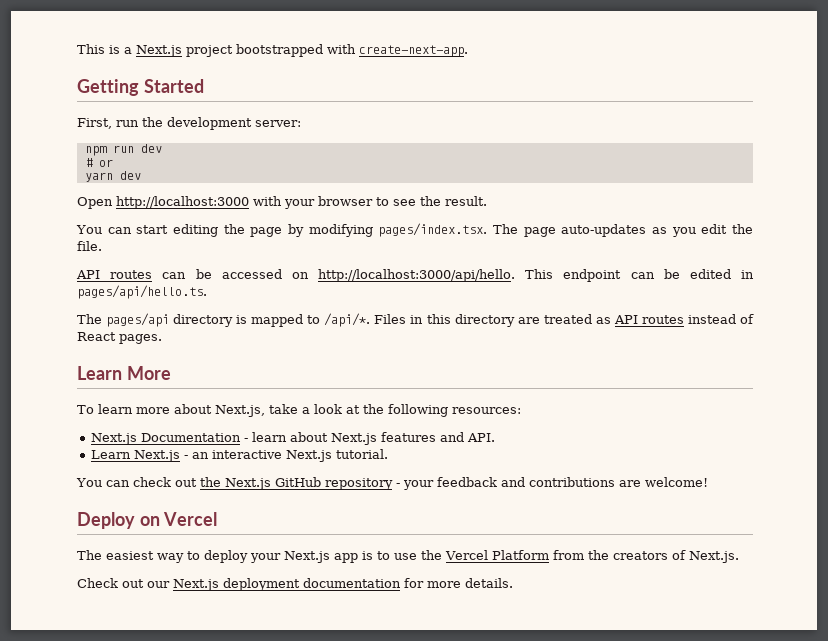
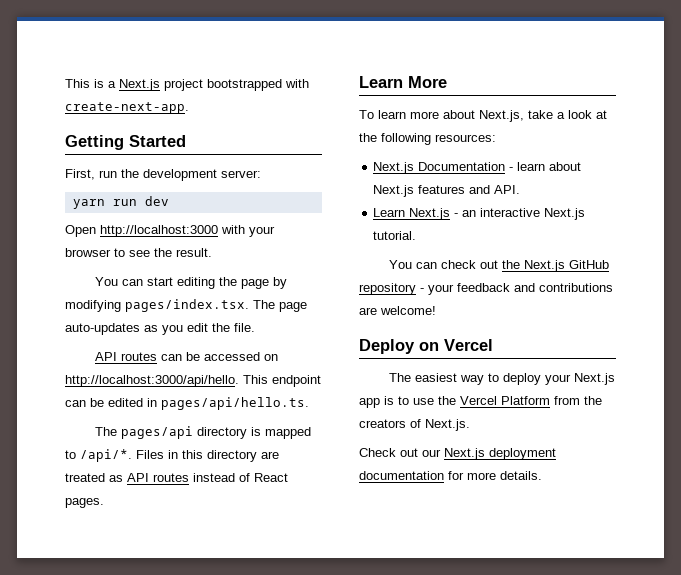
[84,146,107,156] npm -> [72,199,105,209] yarn
[84,158,113,167] [84,171,141,182] // # or // yarn dev -> (169, 201) none

